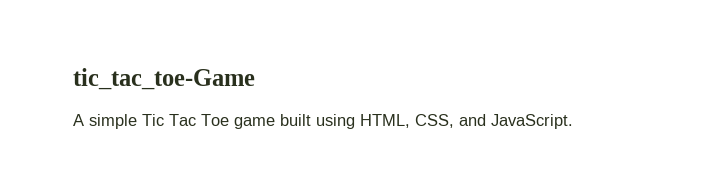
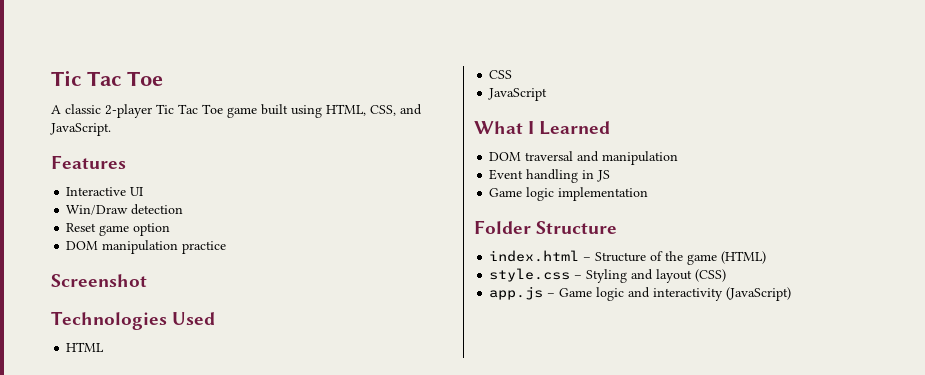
[73,68,255,90] tic_tac_toe-Game -> [51,70,163,86] Tic Tac Toe
[89,114,137,129] simple -> [65,104,152,118] classic 2-player
(573, 121) none -> [51,155,126,169] [66,187,144,196] [66,204,184,215] [66,223,171,236] [66,240,227,254] [51,274,147,287] [51,311,216,330] [66,342,105,352] [489,70,513,79] [488,88,548,101] [474,121,611,135] [489,151,679,165] [489,169,611,183] [489,187,649,201] [474,220,618,234] [489,250,767,265] [489,268,727,283] [489,286,792,301] // Features // Interactive UI // Win/Draw detection // Reset game option // DOM manipulation practice // Screenshot // Technologies Used // HTML // CSS // JavaScript // What I Learned // DOM traversal and manipulation // Event handling in JS // Game logic implementation // Folder Structure // index.html – Structure of the game (HTML) // style.css – Styling and layout (CSS) // app.js – Game logic and interactivity (JavaScript)

